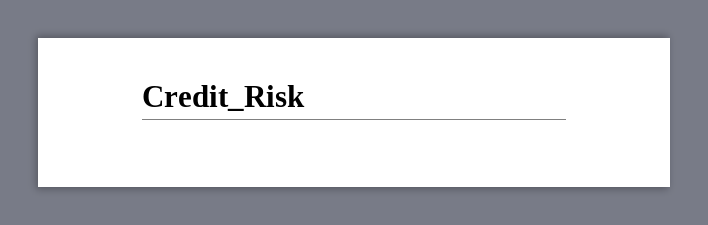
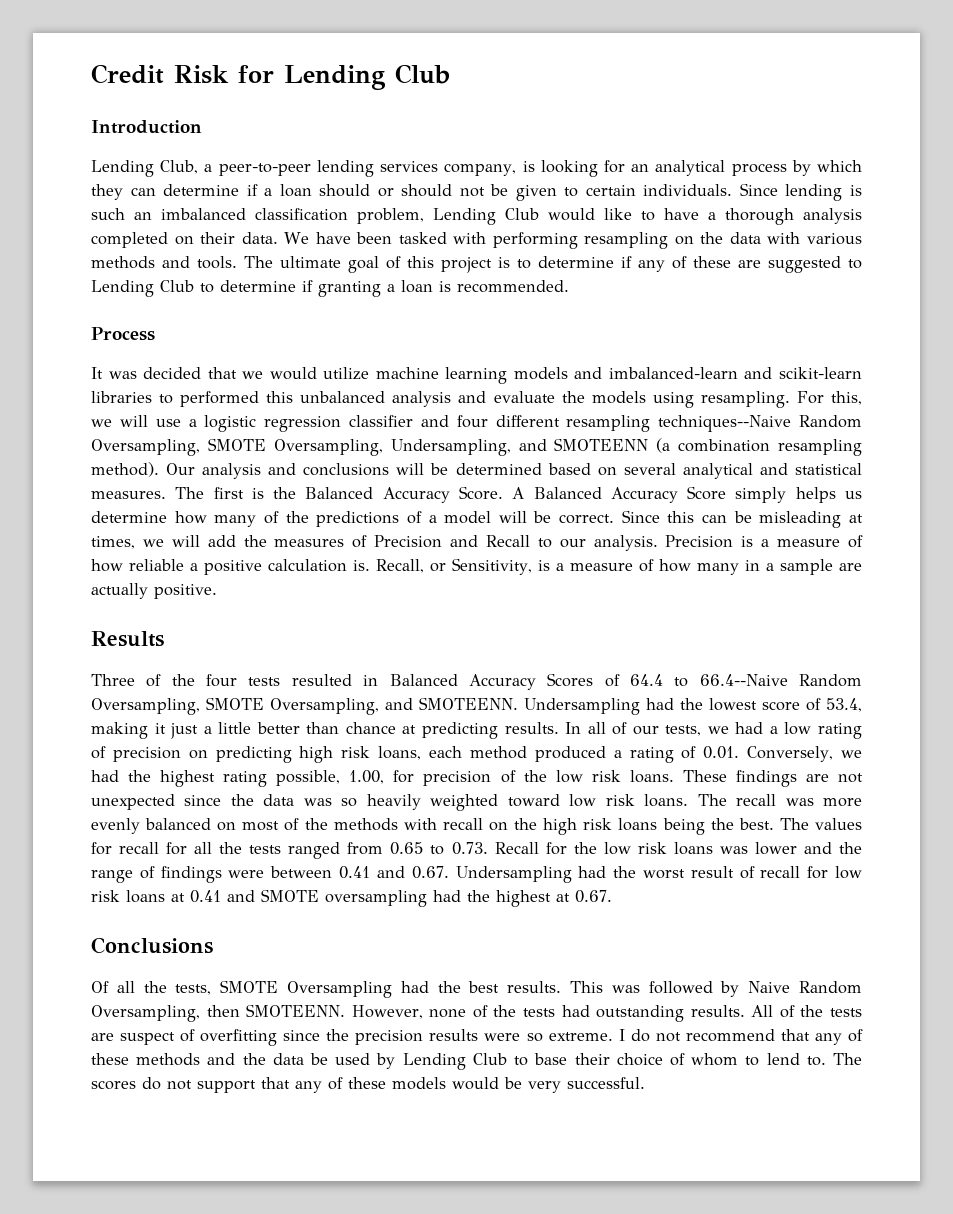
[142,85,305,111] Credit_Risk -> [91,64,450,90] [91,120,202,134] [91,160,863,177] [91,183,862,201] [91,208,862,225] [91,232,862,249] [91,256,862,273] [91,280,569,297] [91,327,155,341] [91,367,863,384] [91,391,863,408] [91,415,862,432] [91,438,862,456] [91,462,863,479] [91,486,863,503] [91,510,863,528] [91,535,863,551] [91,558,862,575] [91,583,217,599] [91,631,164,647] [91,673,863,690] [91,697,862,715] [91,722,862,739] [91,746,862,763] [91,770,863,787] [91,794,863,811] [91,818,862,835] [91,842,862,859] [91,866,862,883] [91,889,612,907] [91,937,213,954] [91,980,862,998] [91,1004,862,1022] [91,1029,863,1046] [91,1053,863,1070] [91,1077,645,1093] Credit Risk for Lending Club // Introduction // Lending Club, a peer-to-peer lending services company, is looking for an analytical process by which they can determine if a loan should or should not be given to certain individuals. Since lending is such an imbalanced classification problem, Lending Club would like to have a thorough analysis completed on their data. We have been tasked with performing resampling on the data with various methods and tools. The ultimate goal of this project is to determine if any of these are suggested to Lending Club to determine if granting a loan is recommended. // Process // It was decided that we would utilize machine learning models and imbalanced-learn and scikit-learn libraries to performed this unbalanced analysis and evaluate the models using resampling. For this, we will use a logistic regression classifier and four different resampling techniques--Naive Random Oversampling, SMOTE Oversampling, Undersampling, and SMOTEENN (a combination resampling method). Our analysis and conclusions will be determined based on several analytical and statistical measures. The first is the Balanced Accuracy Score. A Balanced Accuracy Score simply helps us determine how many of the predictions of a model will be correct. Since this can be misleading at times, we will add the measures of Precision and Recall to our analysis. Precision is a measure of how reliable a positive calculation is. Recall, or Sensitivity, is a measure of how many in a sample are actually positive. // Results // Three of the four tests resulted in Balanced Accuracy Scores of 64.4 to 66.4--Naive Random Oversampling, SMOTE Oversampling, and SMOTEENN. Undersampling had the lowest score of 53.4, making it just a little better than chance at predicting results. In all of our tests, we had a low rating of precision on predicting high risk loans, each method produced a rating of 0.01. Conversely, we had the highest rating possible, 1.00, for precision of the low risk loans. These findings are not unexpected since the data was so heavily weighted toward low risk loans. The recall was more evenly balanced on most of the methods with recall on the high risk loans being the best. The values for recall for all the tests ranged from 0.65 to 0.73. Recall for the low risk loans was lower and the range of findings were between 0.41 and 0.67. Undersampling had the worst result of recall for low risk loans at 0.41 and SMOTE oversampling had the highest at 0.67. // Conclusions // Of all the tests, SMOTE Oversampling had the best results. This was followed by Naive Random Oversampling, then SMOTEENN. However, none of the tests had outstanding results. All of the tests are suspect of overfitting since the precision results were so extreme. I do not recommend that any of these methods and the data be used by Lending Club to base their choice of whom to lend to. The scores do not support that any of these models would be very successful.

